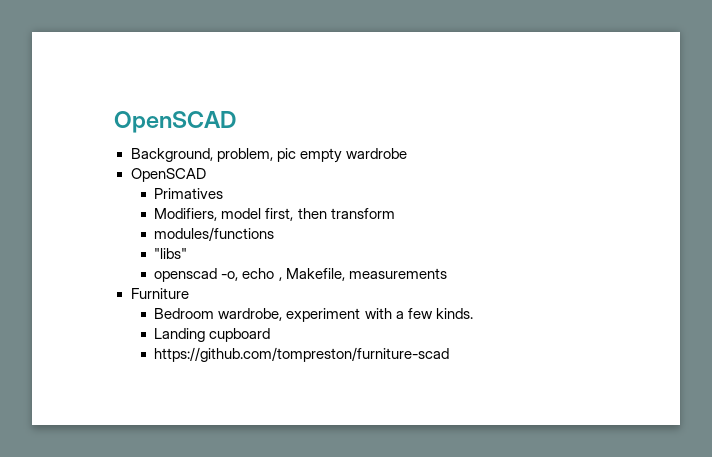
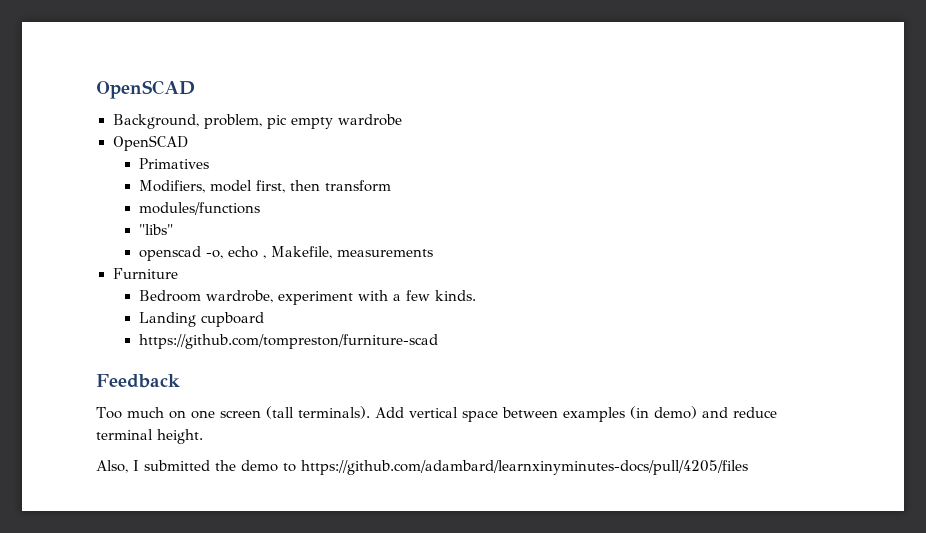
(450, 354) none -> [96,374,180,388] [96,406,777,422] [96,429,203,444] [96,460,748,475] // Feedback // Too much on one screen (tall terminals). Add vertical space between examples (in demo) and reduce terminal height. // Also, I submitted the demo to https://github.com/adambard/learnxinyminutes-docs/pull/4205/files

